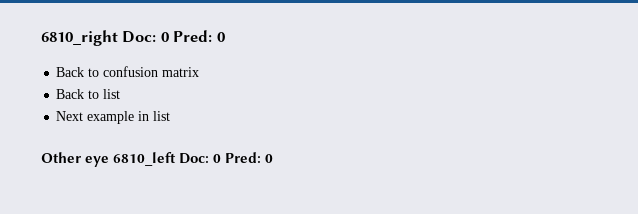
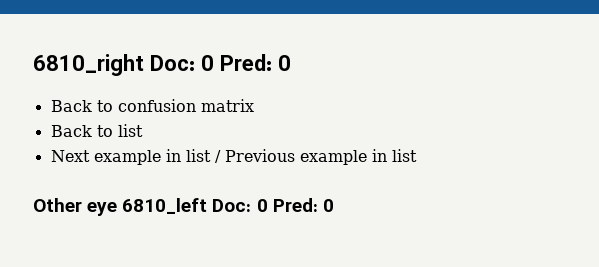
(171, 116) none -> [214,149,417,165] / Previous example in list

